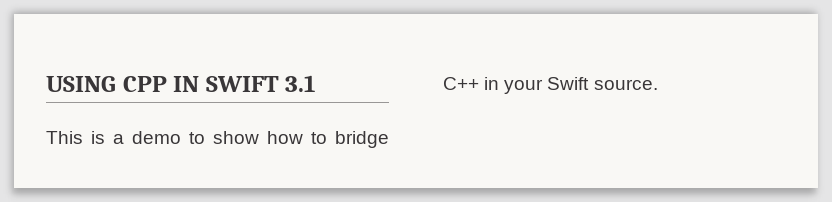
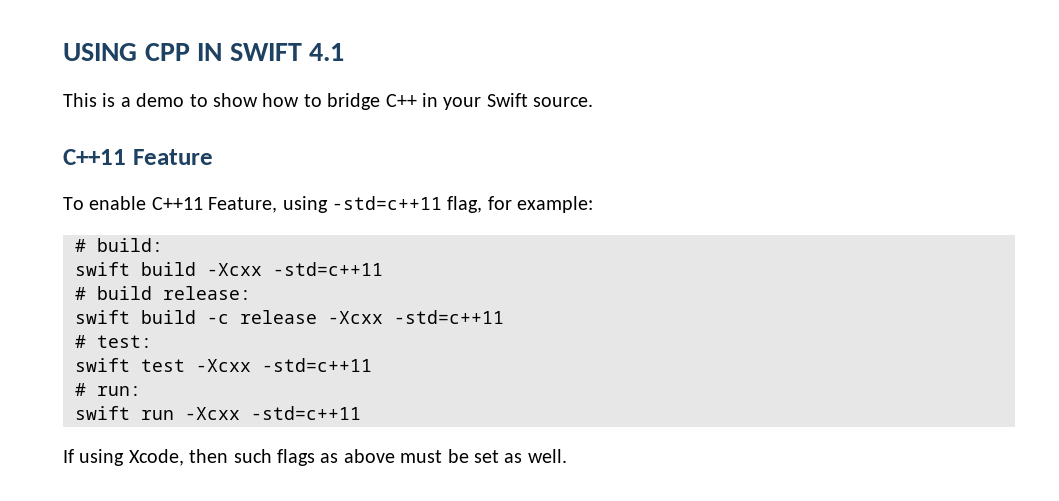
[285,75,316,92] 3.1 -> [309,43,345,61] 4.1
(658, 84) none -> [63,149,213,165] [63,196,594,213] [75,238,163,252] [75,262,383,276] [75,286,251,300] [75,310,504,324] [75,335,152,348] [75,358,372,372] [75,383,141,396] [75,406,361,420] [63,449,567,466] // C++11 Feature // To enable C++11 Feature, using -std=c++11 flag, for example: // # build: // swift build -Xcxx -std=c++11 // # build release: // swift build -c release -Xcxx -std=c++11 // # test: // swift test -Xcxx -std=c++11 // # run: // swift run -Xcxx -std=c++11 // If using Xcode, then such flags as above must be set as well.

